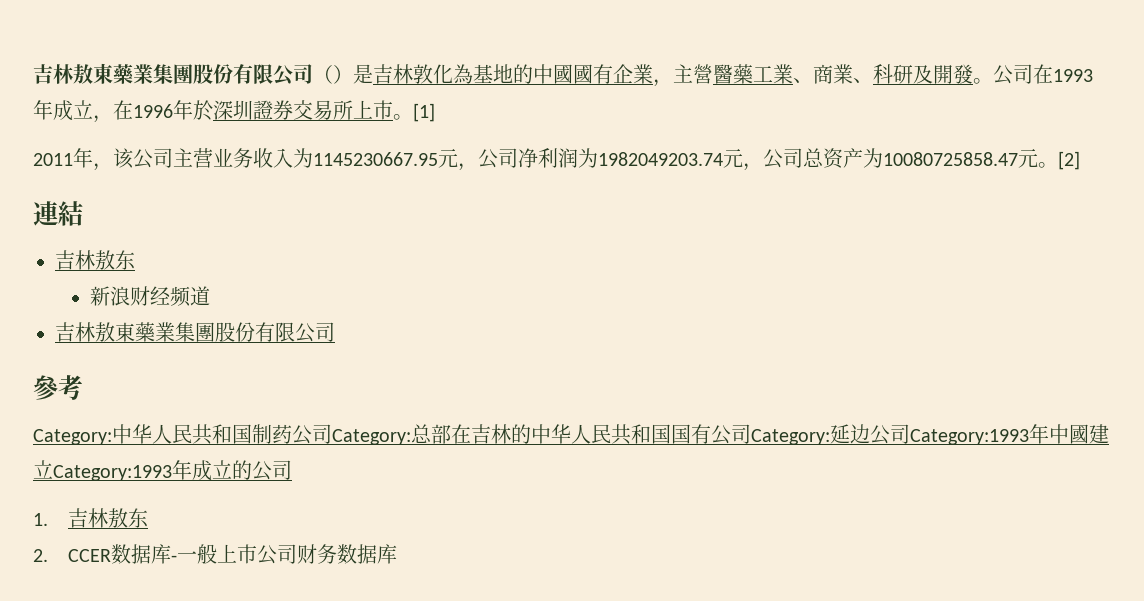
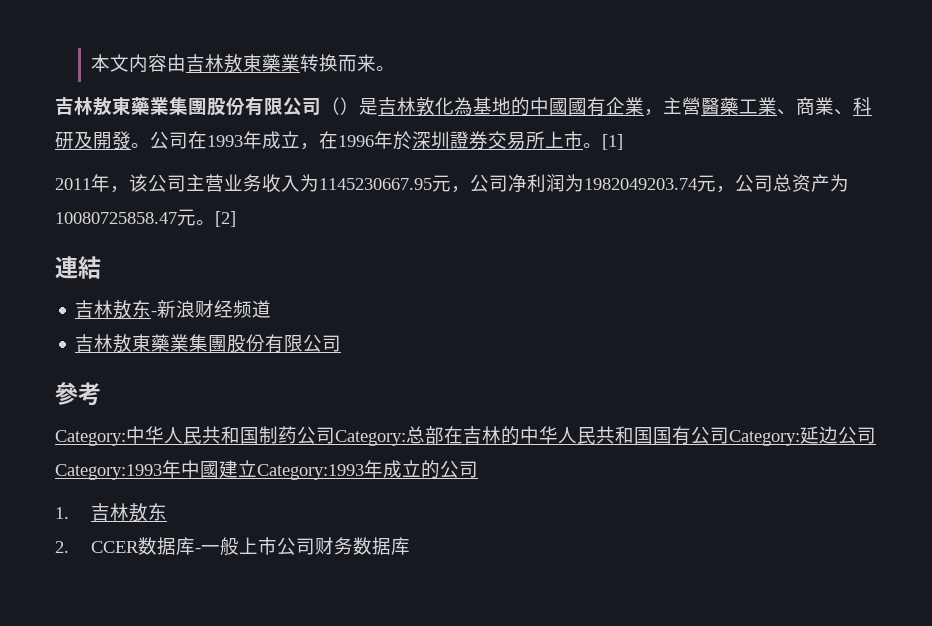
(33, 74) none -> [90,53,395,73] 本文内容由吉林敖東藥業转换而来。 //
(135, 260) // -> [151,311,158,316] -

